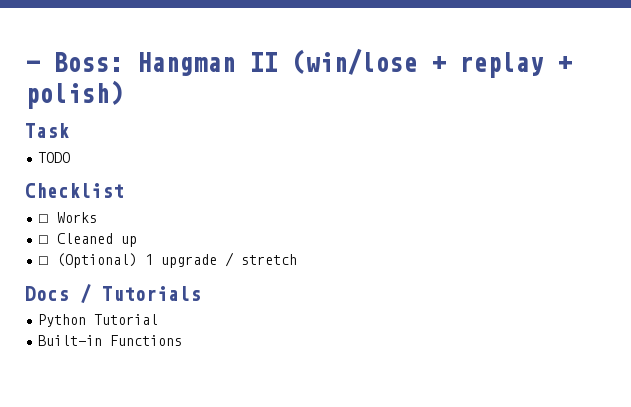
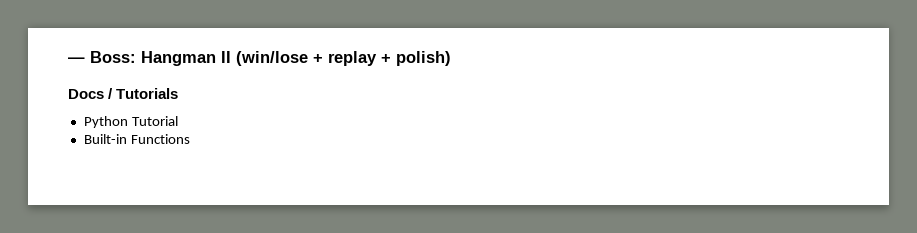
[25,123,69,138] [38,152,71,163] [25,183,124,198] [38,212,98,223] [38,233,138,247] [38,252,298,268] // Task // TODO // Checklist // ☐ Works // ☐ Cleaned up // ☐ (Optional) 1 upgrade / stretch -> (451, 58) none

